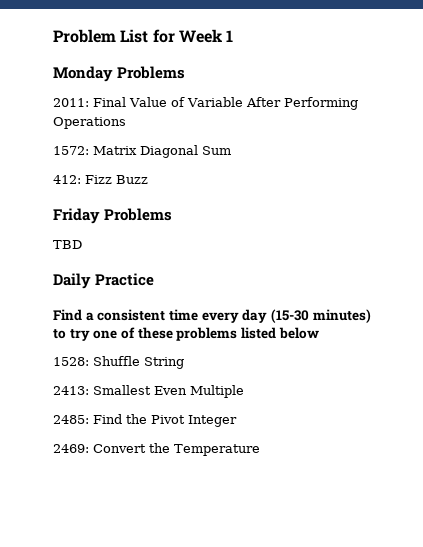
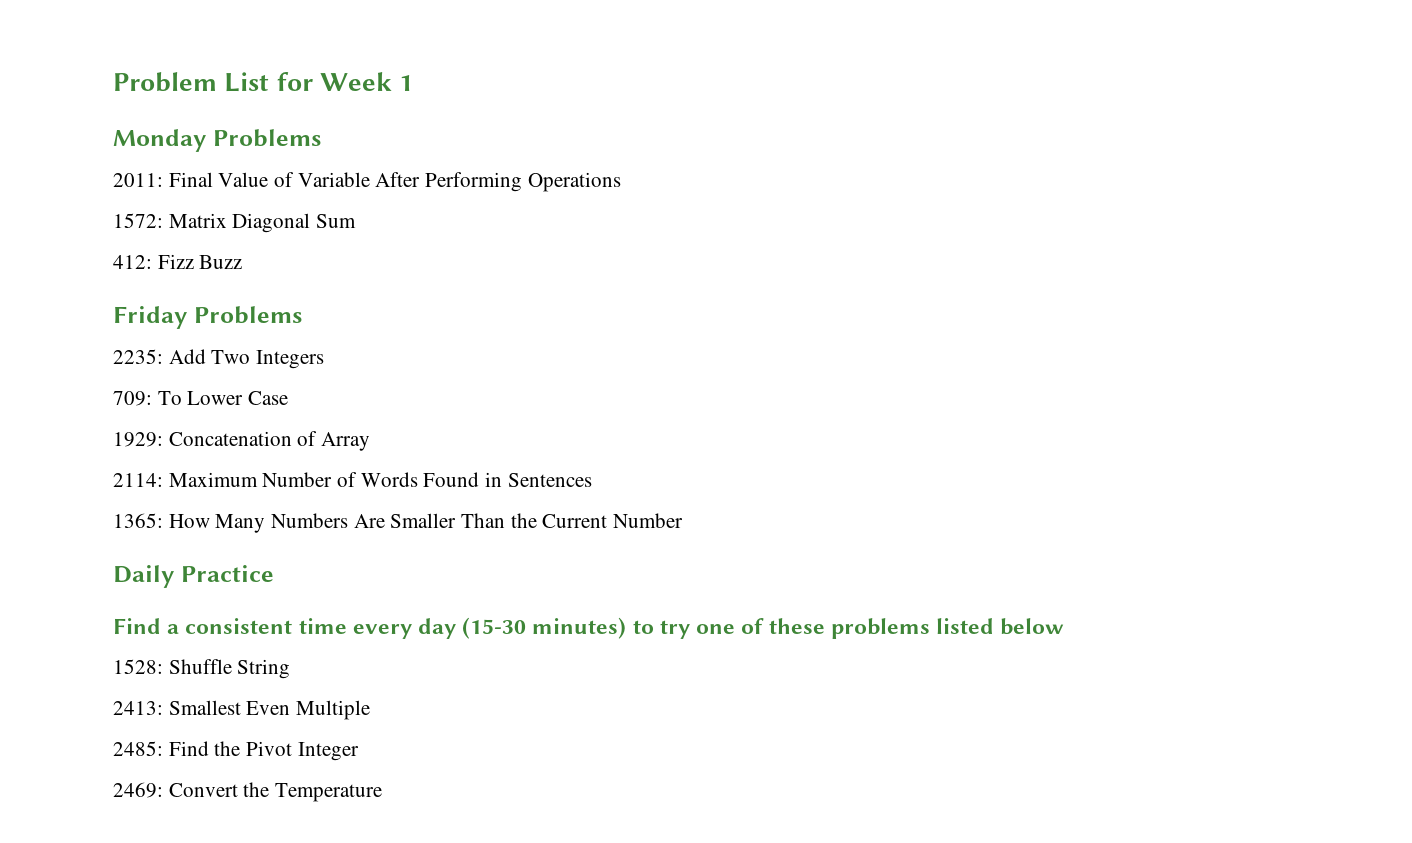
[53,240,82,249] TBD -> [113,349,325,369] [113,391,289,406] [113,431,371,451] [113,472,592,487] [113,513,684,533] 2235: Add Two Integers // 709: To Lower Case // 1929: Concatenation of Array // 2114: Maximum Number of Words Found in Sentences // 1365: How Many Numbers Are Smaller Than the Current Number

